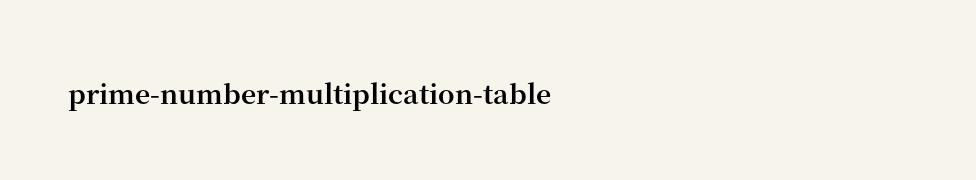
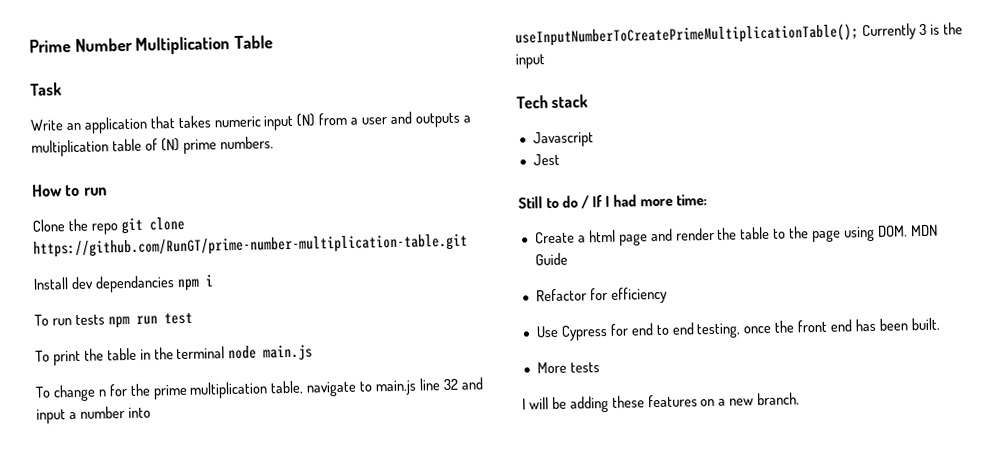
[68,82,551,111] prime-number-multiplication-table -> [29,35,273,55] [30,82,62,96] [30,111,471,134] [31,136,274,157] [32,184,107,197] [32,216,185,235] [33,233,468,258] [33,274,214,293] [34,312,193,329] [35,344,314,366] [35,377,483,402] [36,406,151,424] [515,22,963,47] [515,53,545,69] [516,94,589,109] [532,131,594,148] [532,153,560,166] [518,194,708,209] [534,224,938,246] [534,252,568,266] [535,286,668,304] [535,317,940,341] [536,361,600,374] [522,392,801,413] Prime Number Multiplication Table // Task // Write an application that takes numeric input (N) from a user and outputs a multiplication table of (N) prime numbers. // How to run // Clone the repo git clone https://github.com/RunGT/prime-number-multiplication-table.git // Install dev dependancies npm i // To run tests npm run test // To print the table in the terminal node main.js // To change n for the prime multiplication table, navigate to main.js line 32 and input a number into useInputNumberToCreatePrimeMultiplicationTable(); Currently 3 is the input // Tech stack // Javascript // Jest // Still to do / If I had more time: // Create a html page and render the table to the page using DOM. MDN Guide // Refactor for efficiency // Use Cypress for end to end testing, once the front end has been built. // More tests // I will be adding these features on a new branch.

